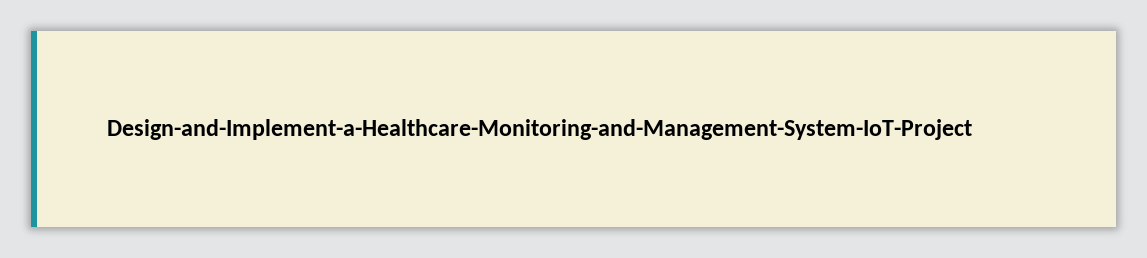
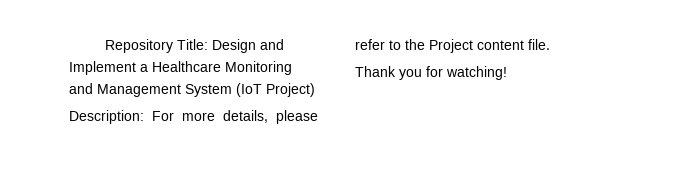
[107,119,972,140] Design-and-Implement-a-Healthcare-Monitoring-and-Management-System-IoT-Project -> [105,39,285,53] [69,61,292,75] [69,83,315,97] [69,110,318,124] [355,39,550,53] [355,66,507,80] Repository Title: Design and Implement a Healthcare Monitoring and Management System (IoT Project) // Description: For more details, please refer to the Project content file. // Thank you for watching!

